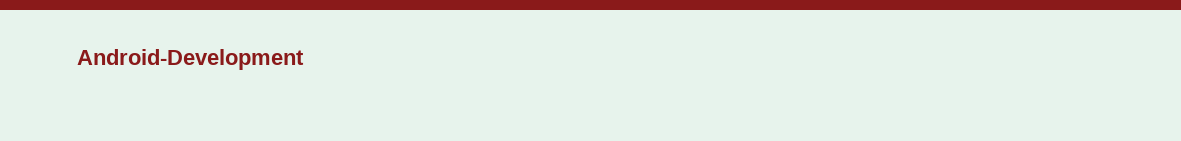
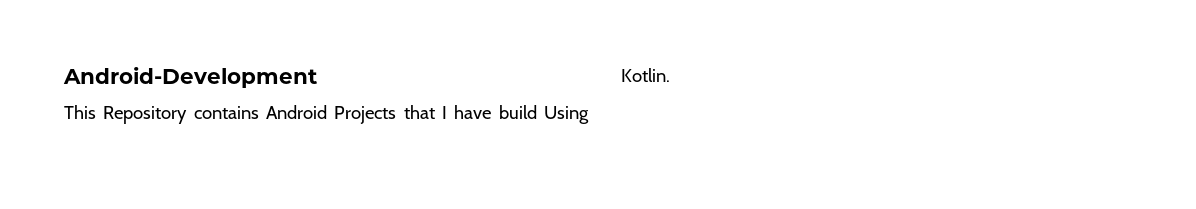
(304, 59) none -> [64,105,589,124] [621,68,670,82] // This Repository contains Android Projects that I have build Using Kotlin.

